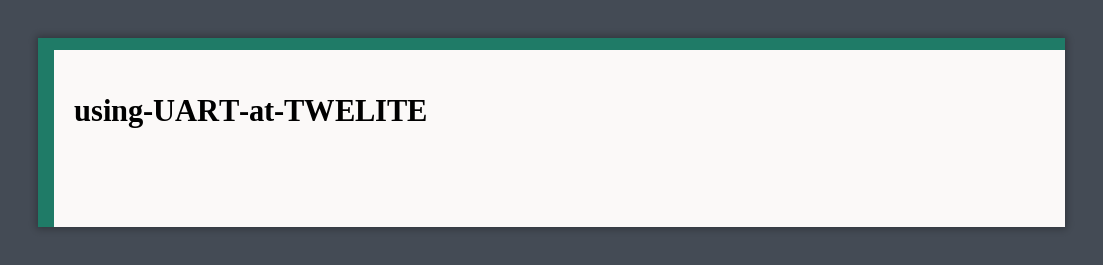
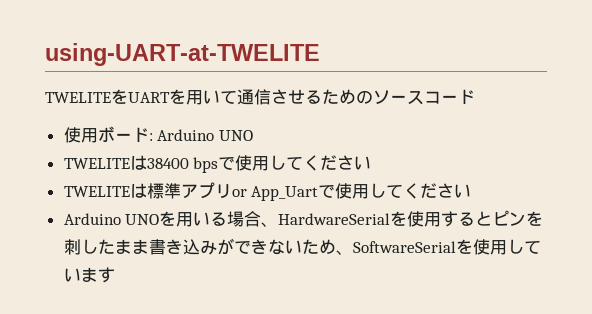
(427, 113) none -> [45,89,475,105] [63,126,253,143] [63,155,372,173] [63,182,472,201] [63,210,544,227] [63,238,541,255] [63,267,115,283] // TWELITEをUARTを用いて通信させるためのソースコード // 使用ボード: Arduino UNO // TWELITEは38400 bpsで使用してください // TWELITEは標準アプリor App_Uartで使用してください // Arduino UNOを用いる場合、HardwareSerialを使用するとピンを刺したまま書き込みができないため、SoftwareSerialを使用しています

